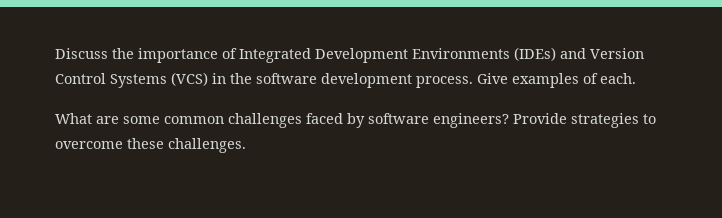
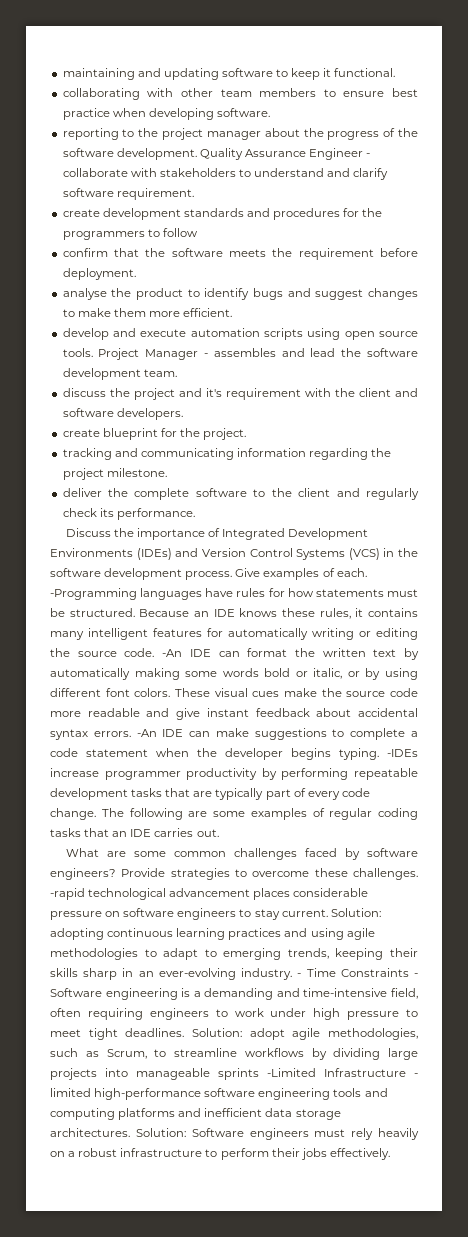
(55, 53) none -> [62,68,396,80] [62,88,418,100] [62,108,270,120] [62,128,418,140] [62,148,371,160] [62,168,389,180] [62,188,194,200] [62,208,383,220] [62,228,198,240] [62,248,418,260] [62,268,136,280] [62,288,418,300] [62,308,233,317] [62,328,418,340] [62,348,418,360] [62,368,177,380] [62,388,418,400] [62,408,183,420] [62,428,247,440] [62,448,392,460] [62,468,167,480] [62,488,419,500] [62,508,195,520] maintaining and updating software to keep it functional. // collaborating with other team members to ensure best practice when developing software. // reporting to the project manager about the progress of the software development. Quality Assurance Engineer - collaborate with stakeholders to understand and clarify software requirement. // create development standards and procedures for the programmers to follow // confirm that the software meets the requirement before deployment. // analyse the product to identify bugs and suggest changes to make them more efficient. // develop and execute automation scripts using open source tools. Project Manager - assembles and lead the software development team. // discuss the project and it's requirement with the client and software developers. // create blueprint for the project. // tracking and communicating information regarding the project milestone. // deliver the complete software to the client and regularly check its performance. //
(636, 78) none -> [50,588,418,600] [50,608,418,619] [50,628,418,640] [50,648,419,660] [50,668,418,680] [50,688,418,697] [50,708,418,720] [50,728,418,740] [50,748,418,760] [50,768,418,780] [50,788,370,800] [50,808,418,820] [50,828,219,837] -Programming languages have rules for how statements must be structured. Because an IDE knows these rules, it contains many intelligent features for automatically writing or editing the source code. -An IDE can format the written text by automatically making some words bold or italic, or by using different font colors. These visual cues make the source code more readable and give instant feedback about accidental syntax errors. -An IDE can make suggestions to complete a code statement when the developer begins typing. -IDEs increase programmer productivity by performing repeatable development tasks that are typically part of every code change. The following are some examples of regular coding tasks that an IDE carries out.
(246, 145) none -> [50,888,369,900] [50,908,381,920] [50,928,375,940] [50,948,418,960] [50,968,418,980] [50,988,418,1000] [50,1008,418,1020] [50,1028,418,1040] [50,1048,418,1060] [50,1068,418,1080] [50,1088,388,1100] [50,1108,341,1120] [50,1128,419,1140] [50,1148,390,1160] -rapid technological advancement places considerable pressure on software engineers to stay current. Solution: adopting continuous learning practices and using agile methodologies to adapt to emerging trends, keeping their skills sharp in an ever-evolving industry. - Time Constraints - Software engineering is a demanding and time-intensive field, often requiring engineers to work under high pressure to meet tight deadlines. Solution: adopt agile methodologies, such as Scrum, to streamline workflows by dividing large projects into manageable sprints -Limited Infrastructure - limited high-performance software engineering tools and computing platforms and inefficient data storage architectures. Solution: Software engineers must rely heavily on a robust infrastructure to perform their jobs effectively.

